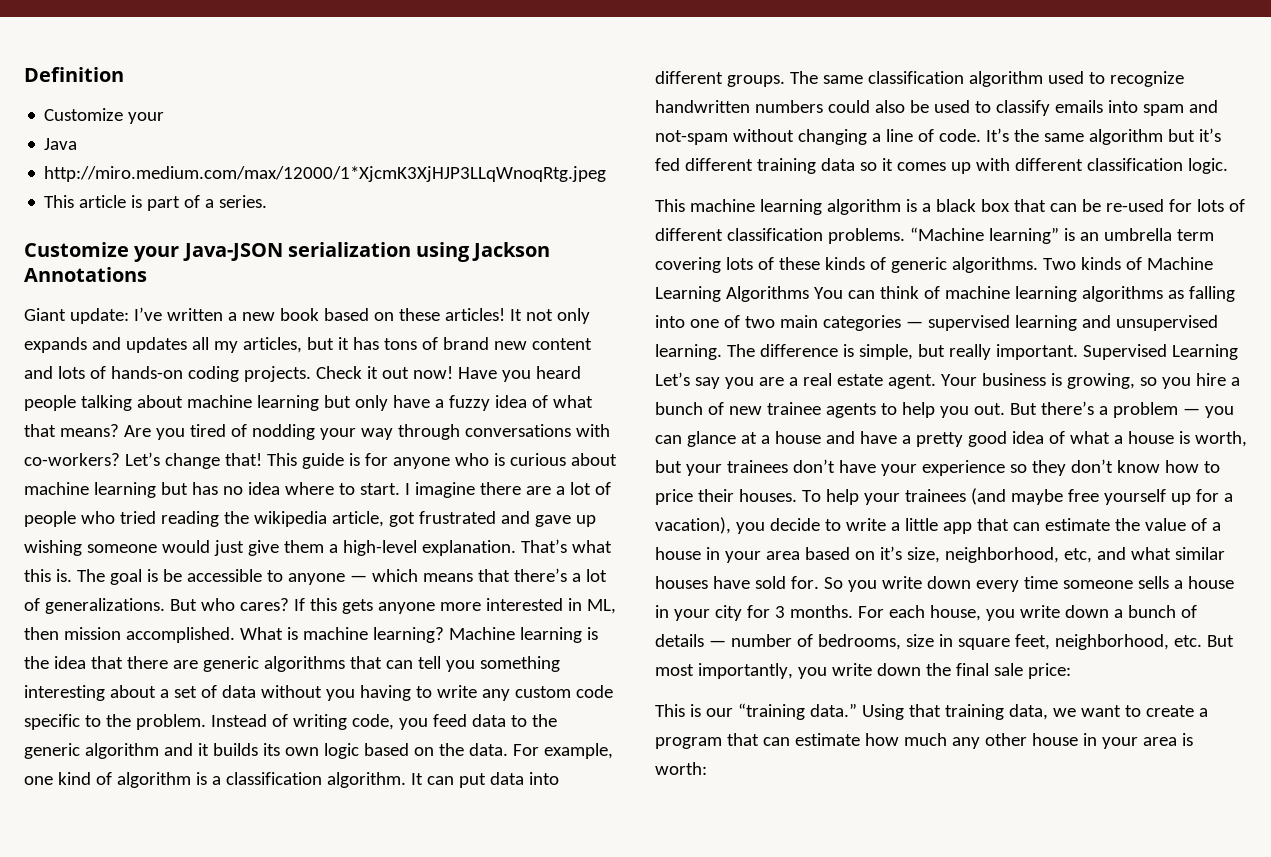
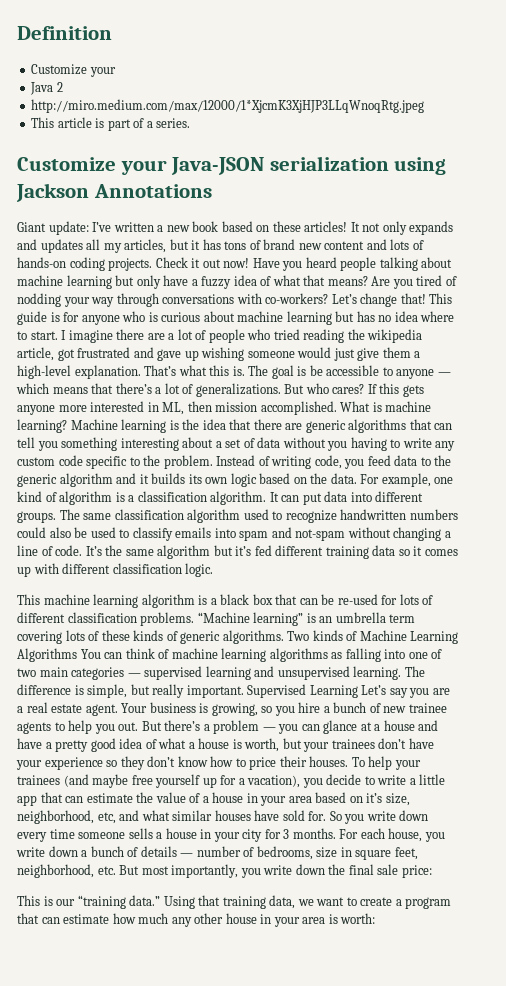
(78, 144) none -> [56,82,63,92] 2

